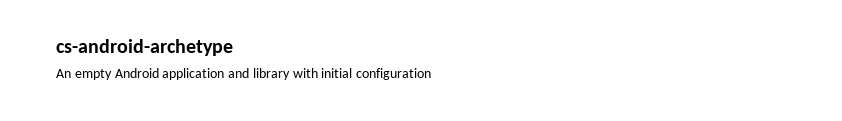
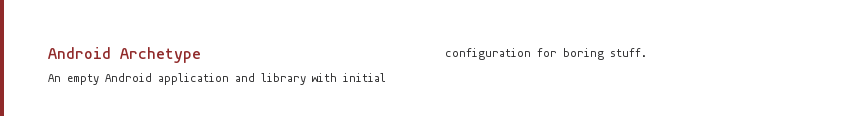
[56,39,233,56] cs-android-archetype -> [48,47,201,63] Android Archetype
(432, 74) none -> [537,48,647,60] for boring stuff.

